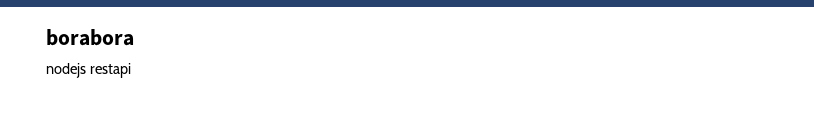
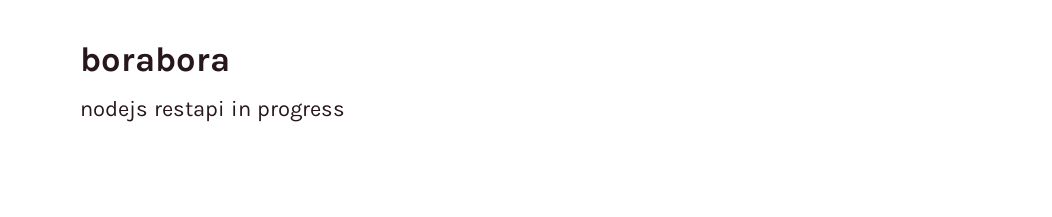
(131, 70) none -> [230,100,345,122] in progress

